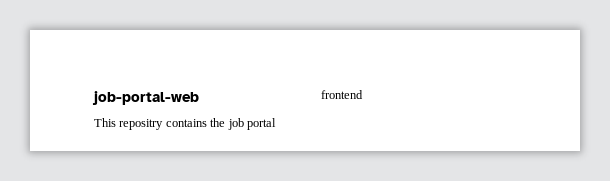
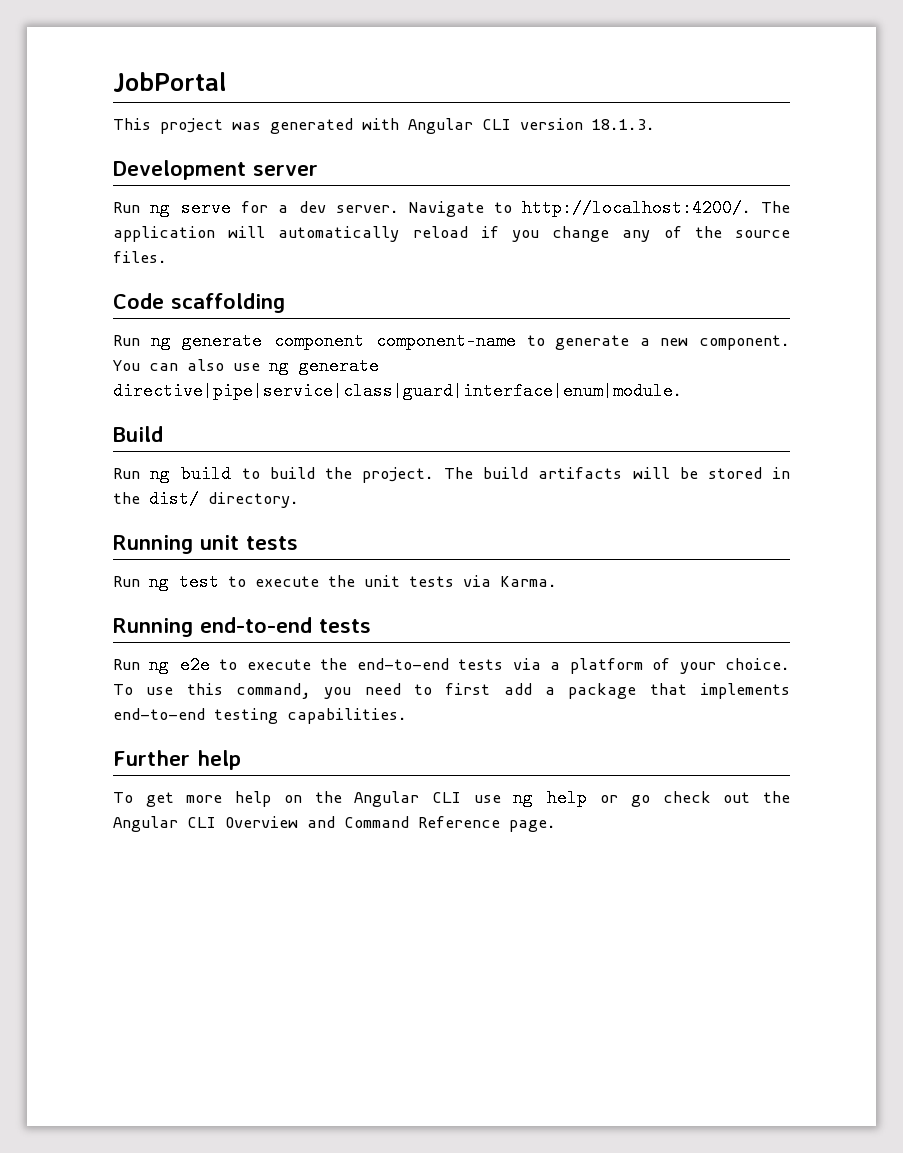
[92,91,199,105] job-portal-web -> [113,72,227,92] JobPortal
[119,118,276,130] [321,90,363,99] repositry contains the job portal frontend -> [160,118,655,134] [113,160,318,180] [113,199,790,217] [113,226,790,242] [113,251,167,263] [113,293,285,313] [113,332,790,350] [113,357,379,375] [113,382,682,400] [113,426,163,442] [113,465,791,483] [113,490,299,508] [113,535,298,554] [113,573,557,591] [113,617,371,637] [113,656,790,674] [113,683,790,699] [113,708,407,724] [113,750,241,770] [113,789,791,807] [113,816,556,832] project was generated with Angular CLI version 18.1.3. // Development server // Run ng serve for a dev server. Navigate to http://localhost:4200/. The application will automatically reload if you change any of the source files. // Code scaffolding // Run ng generate component component-name to generate a new component. You can also use ng generate directive|pipe|service|class|guard|interface|enum|module. // Build // Run ng build to build the project. The build artifacts will be stored in the dist/ directory. // Running unit tests // Run ng test to execute the unit tests via Karma. // Running end-to-end tests // Run ng e2e to execute the end-to-end tests via a platform of your choice. To use this command, you need to first add a package that implements end-to-end testing capabilities. // Further help // To get more help on the Angular CLI use ng help or go check out the Angular CLI Overview and Command Reference page.

